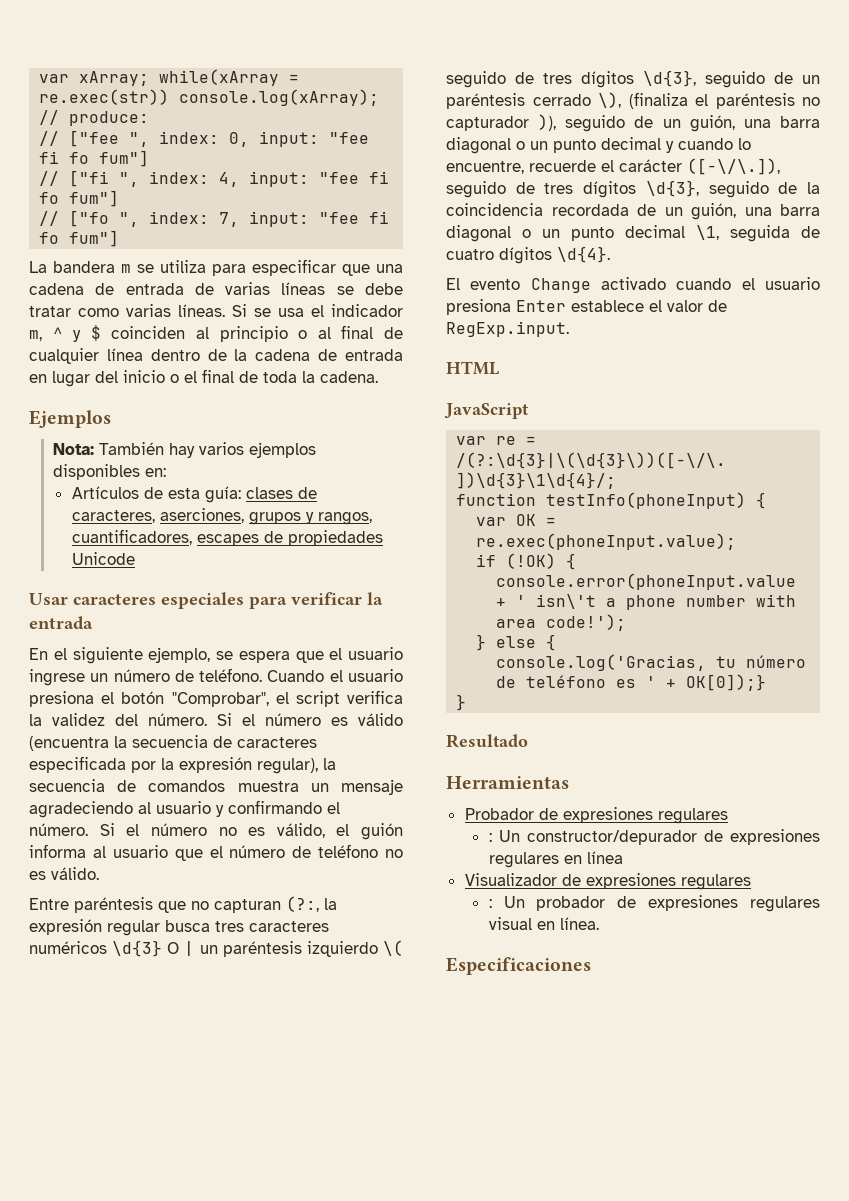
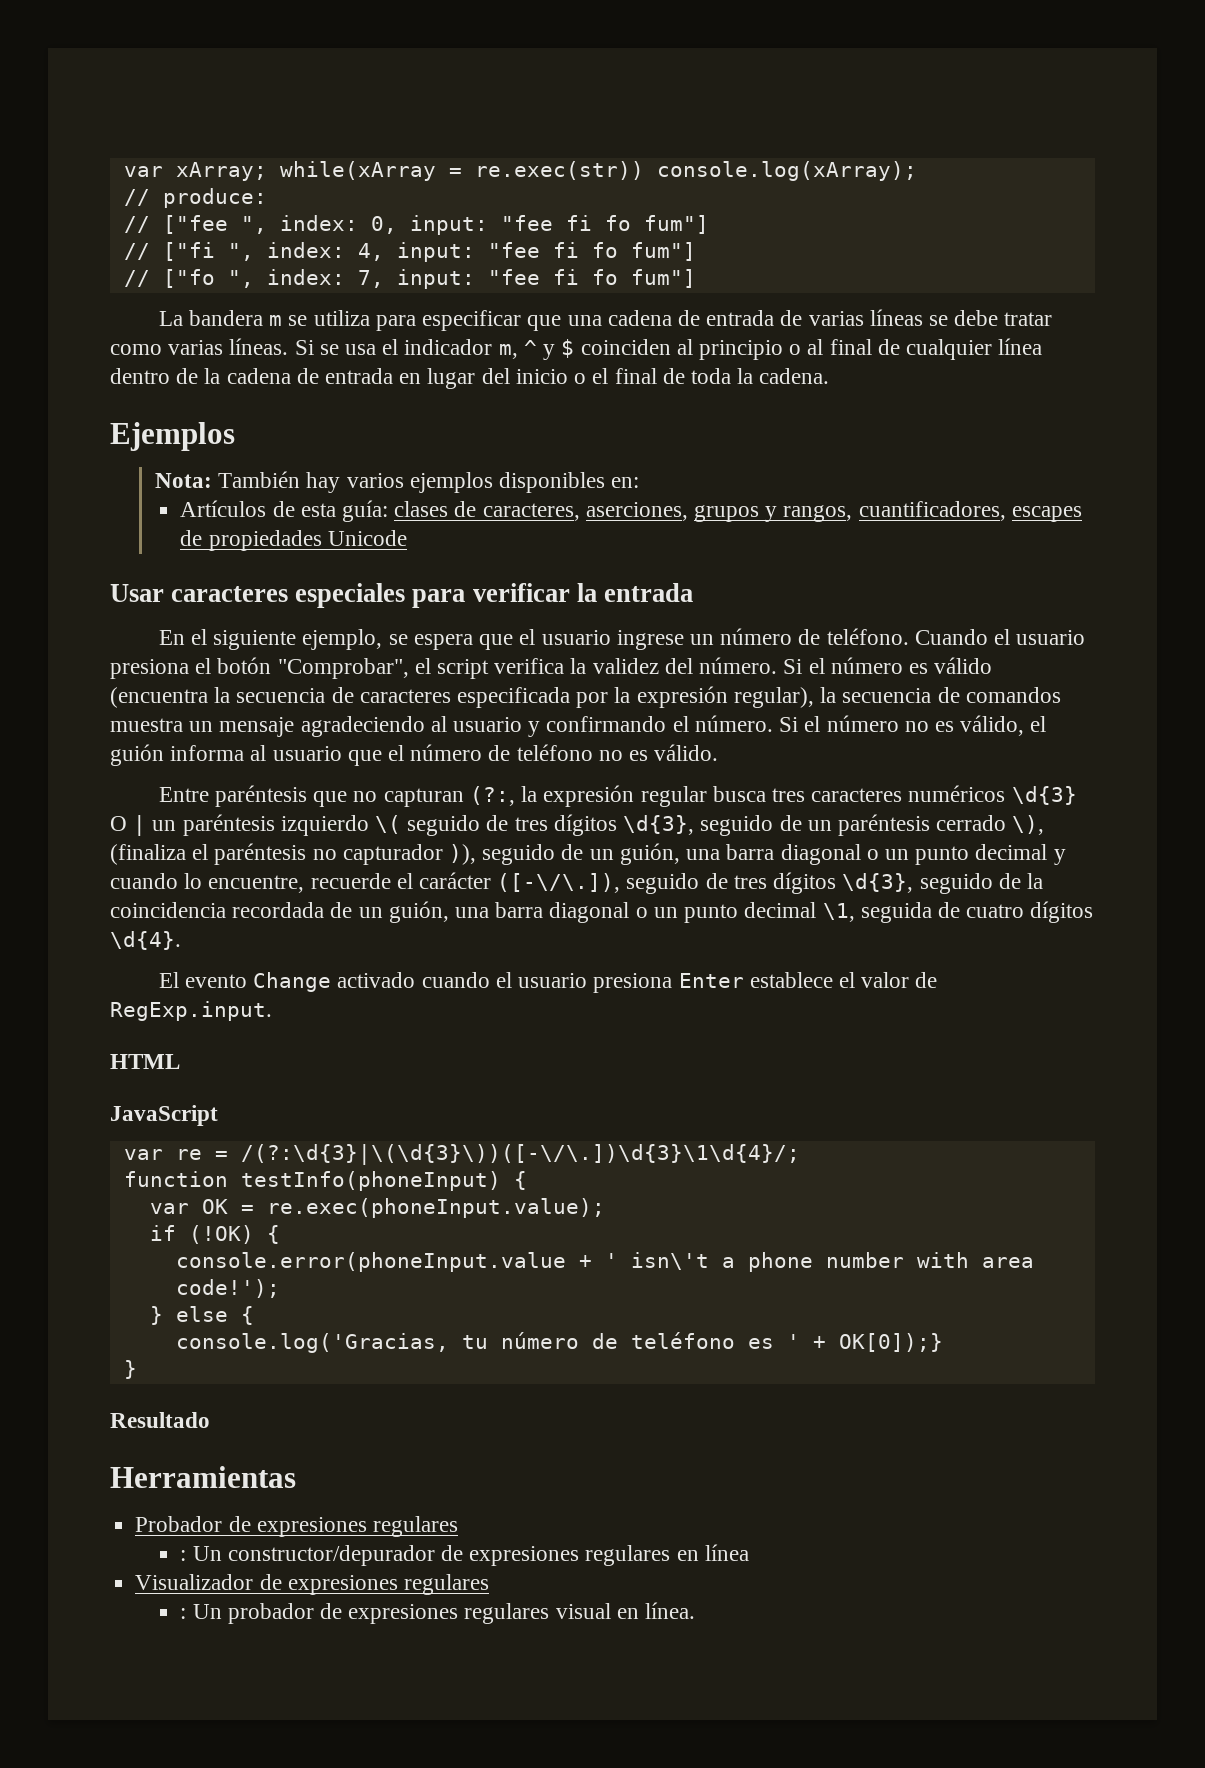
[446,957,591,975] // Especificaciones -> (696, 1610) none

